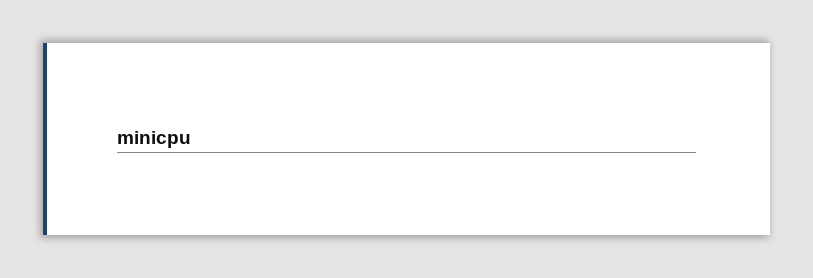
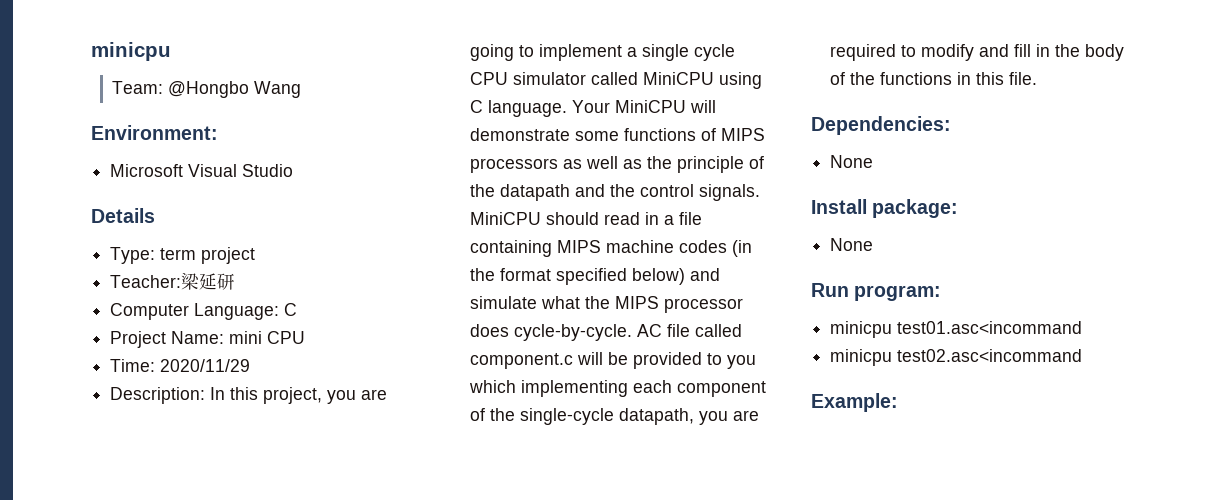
[117,131,191,148] minicpu -> [91,42,171,61] [112,81,302,98] [91,125,218,140] [110,164,294,177] [91,208,155,223] [110,247,256,264] [110,272,236,290] [110,303,298,320] [110,331,306,348] [110,359,251,372] [110,387,388,404] [470,44,736,61] [470,72,763,89] [470,100,717,117] [470,128,766,141] [470,156,765,173] [470,184,761,201] [470,212,703,225] [470,240,753,257] [470,268,721,285] [470,296,744,313] [470,324,743,341] [470,352,757,369] [469,380,767,397] [470,408,760,425] [830,44,1125,61] [830,72,1038,85] [811,116,951,135] [830,155,874,168] [811,199,959,218] [830,238,874,251] [811,283,942,301] [830,321,1083,338] [830,349,1083,366] [811,393,898,412] minicpu // Team: @Hongbo Wang // Environment: // Microsoft Visual Studio // Details // Type: term project // Teacher:梁延研 // Computer Language: C // Project Name: mini CPU // Time: 2020/11/29 // Description: In this project, you are going to implement a single cycle CPU simulator called MiniCPU using C language. Your MiniCPU will demonstrate some functions of MIPS processors as well as the principle of the datapath and the control signals. MiniCPU should read in a file containing MIPS machine codes (in the format specified below) and simulate what the MIPS processor does cycle-by-cycle. AC file called component.c will be provided to you which implementing each component of the single-cycle datapath, you are required to modify and fill in the body of the functions in this file. // Dependencies: // None // Install package: // None // Run program: // minicpu test01.asc<incommand // minicpu test02.asc<incommand // Example:

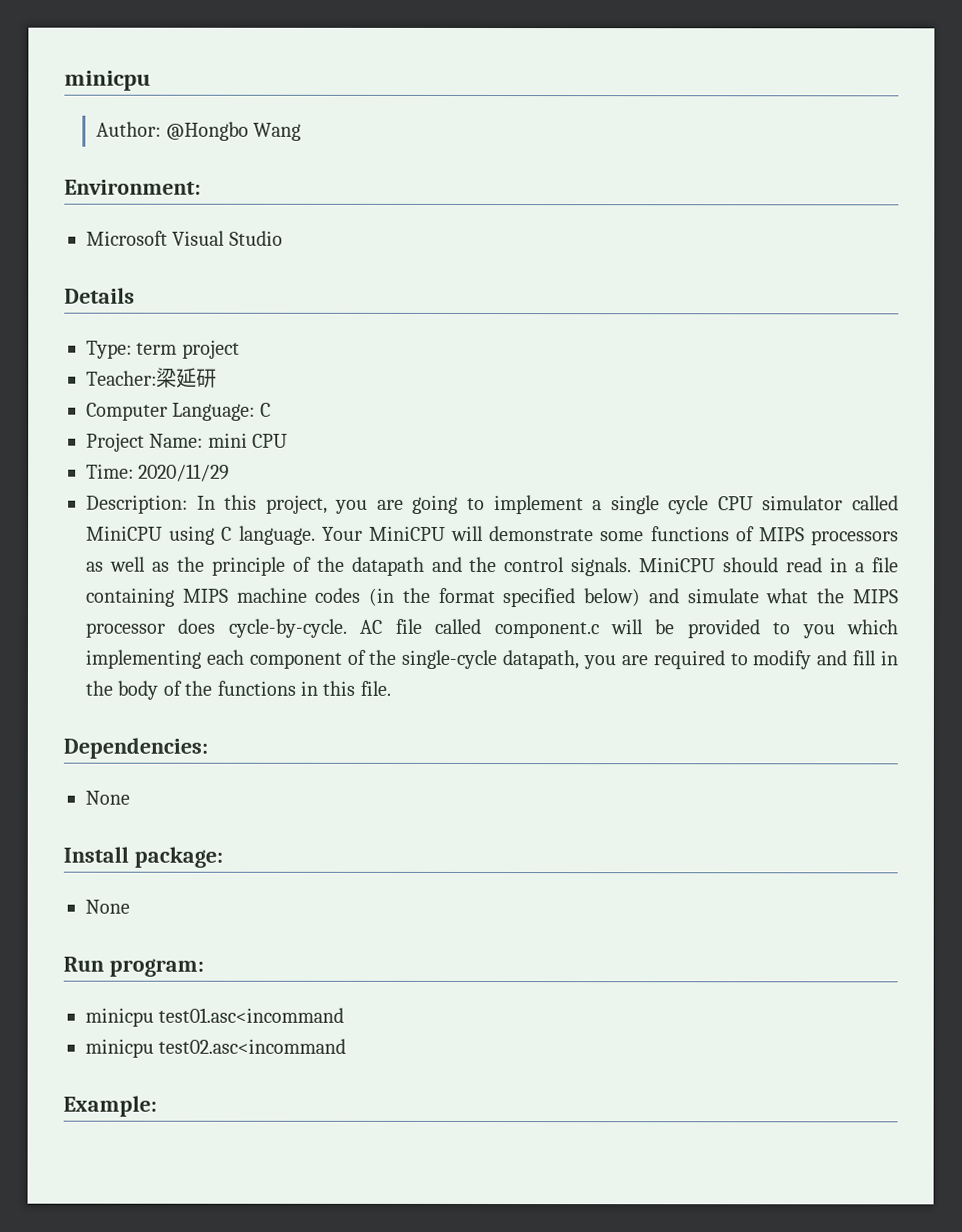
[112,81,164,94] Team: -> [96,121,162,137] Author:

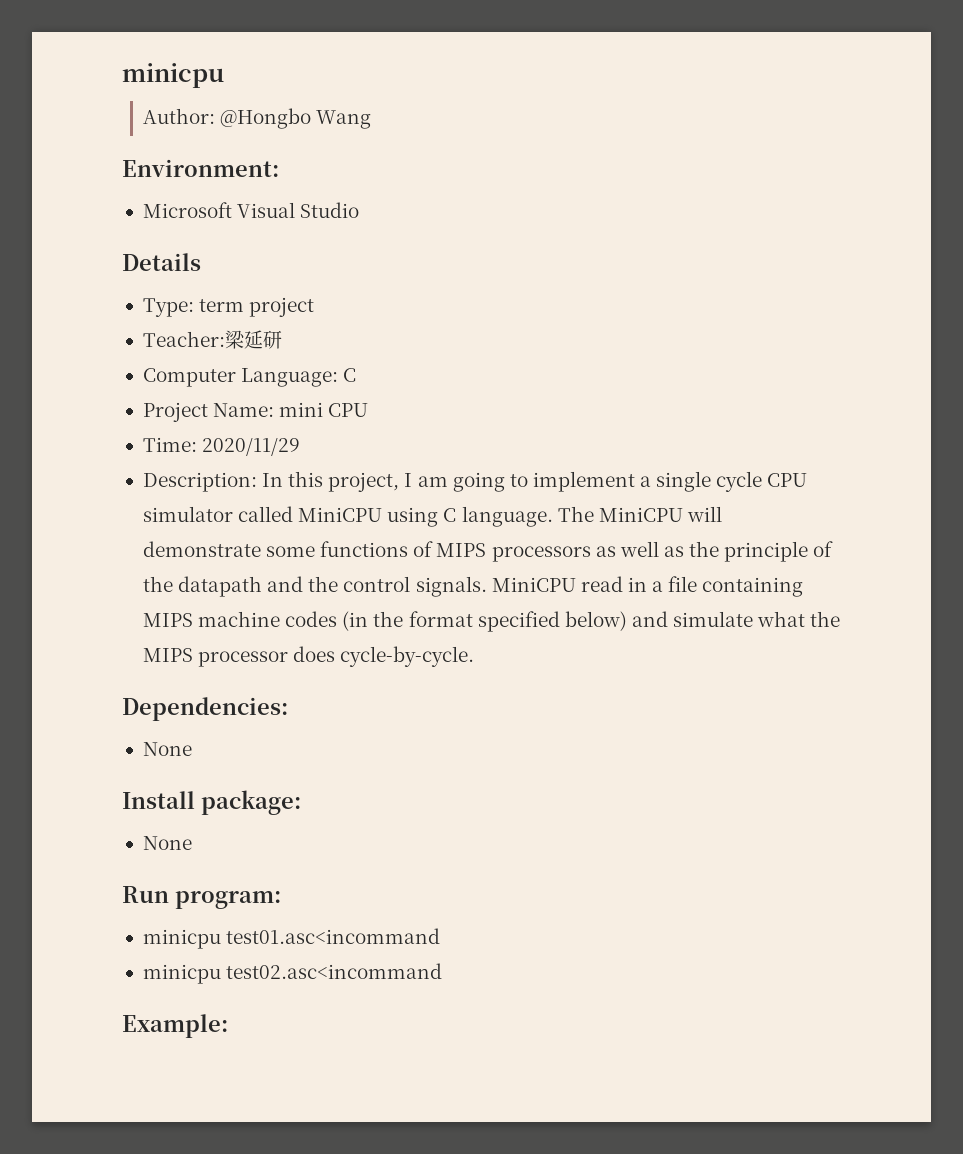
[335,499,404,514] you are -> [404,473,448,487] I am
[321,526,363,541] Your -> [557,506,594,522] The
[723,557,780,573] should -> (576, 584) none
[359,618,898,639] [85,649,899,670] [85,680,391,700] AC file called component.c will be provided to you which implementing each component of the single-cycle datapath, you are required to modify and fill in the body of the functions in this file. -> (475, 656) none

